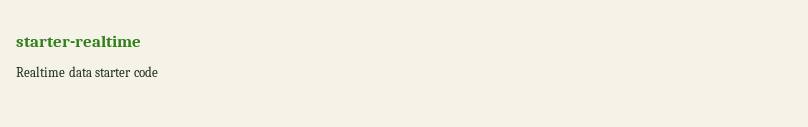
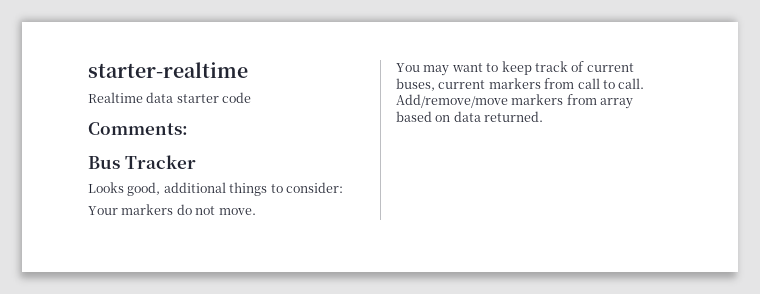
(158, 71) none -> [88,122,188,135] [88,155,196,169] [88,182,343,196] [88,204,256,215] [396,61,634,76] [396,78,645,91] [396,94,634,109] [396,111,544,122] // Comments: // Bus Tracker // Looks good, additional things to consider: // Your markers do not move. // You may want to keep track of current buses, current markers from call to call. Add/remove/move markers from array based on data returned.

